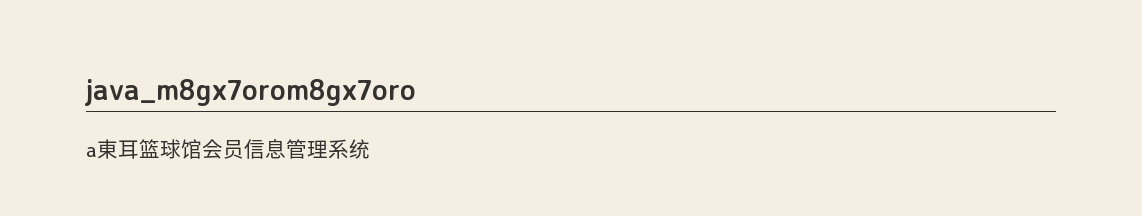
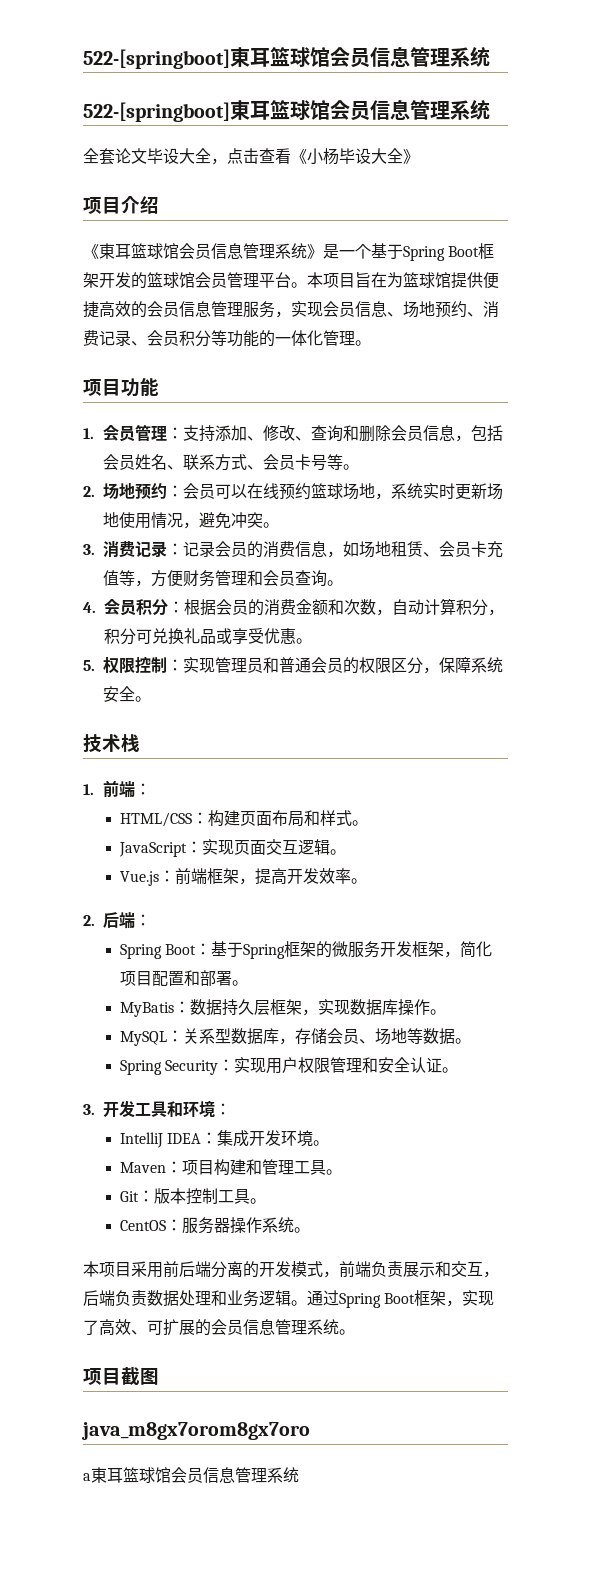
(85, 92) none -> [83,46,490,69] [83,99,490,122] [83,148,419,165] [83,196,159,214] [83,243,495,261] [83,272,499,289] [83,301,499,318] [83,330,371,347] [83,378,159,397] [83,424,503,442] [102,454,359,471] [83,483,503,500] [103,512,279,529] [83,541,503,558] [103,570,343,587] [83,598,504,616] [104,628,312,645] [83,656,503,674] [103,686,151,702] [83,734,140,753] [83,780,151,798] [120,810,369,827] [119,839,347,857] [120,868,368,886] [83,912,151,929] [120,941,493,959] [120,970,249,986] [120,999,447,1017] [120,1028,472,1046] [120,1057,459,1075] [83,1100,231,1118] [120,1130,330,1148] [120,1159,343,1176] [120,1188,267,1205] [120,1217,311,1234] [83,1261,499,1278] [83,1290,495,1308] [83,1319,355,1336] [83,1367,159,1385] 522-[springboot]東耳篮球馆会员信息管理系统 // 522-[springboot]東耳篮球馆会员信息管理系统 // 全套论文毕设大全，点击查看《小杨毕设大全》 // 项目介绍 // 《東耳篮球馆会员信息管理系统》是一个基于Spring Boot框架开发的篮球馆会员管理平台。本项目旨在为篮球馆提供便捷高效的会员信息管理服务，实现会员信息、场地预约、消费记录、会员积分等功能的一体化管理。 // 项目功能 // 1.会员管理：支持添加、修改、查询和删除会员信息，包括会员姓名、联系方式、会员卡号等。 // 2.场地预约：会员可以在线预约篮球场地，系统实时更新场地使用情况，避免冲突。 // 3.消费记录：记录会员的消费信息，如场地租赁、会员卡充值等，方便财务管理和会员查询。 // 4.会员积分：根据会员的消费金额和次数，自动计算积分，积分可兑换礼品或享受优惠。 // 5.权限控制：实现管理员和普通会员的权限区分，保障系统安全。 // 技术栈 // 1.前端： // HTML/CSS：构建页面布局和样式。 // JavaScript：实现页面交互逻辑。 // Vue.js：前端框架，提高开发效率。 // 2.后端： // Spring Boot：基于Spring框架的微服务开发框架，简化项目配置和部署。 // MyBatis：数据持久层框架，实现数据库操作。 // MySQL：关系型数据库，存储会员、场地等数据。 // Spring Security：实现用户权限管理和安全认证。 // 3.开发工具和环境： // IntelliJ IDEA：集成开发环境。 // Maven：项目构建和管理工具。 // Git：版本控制工具。 // CentOS：服务器操作系统。 // 本项目采用前后端分离的开发模式，前端负责展示和交互，后端负责数据处理和业务逻辑。通过Spring Boot框架，实现了高效、可扩展的会员信息管理系统。 // 项目截图 //

